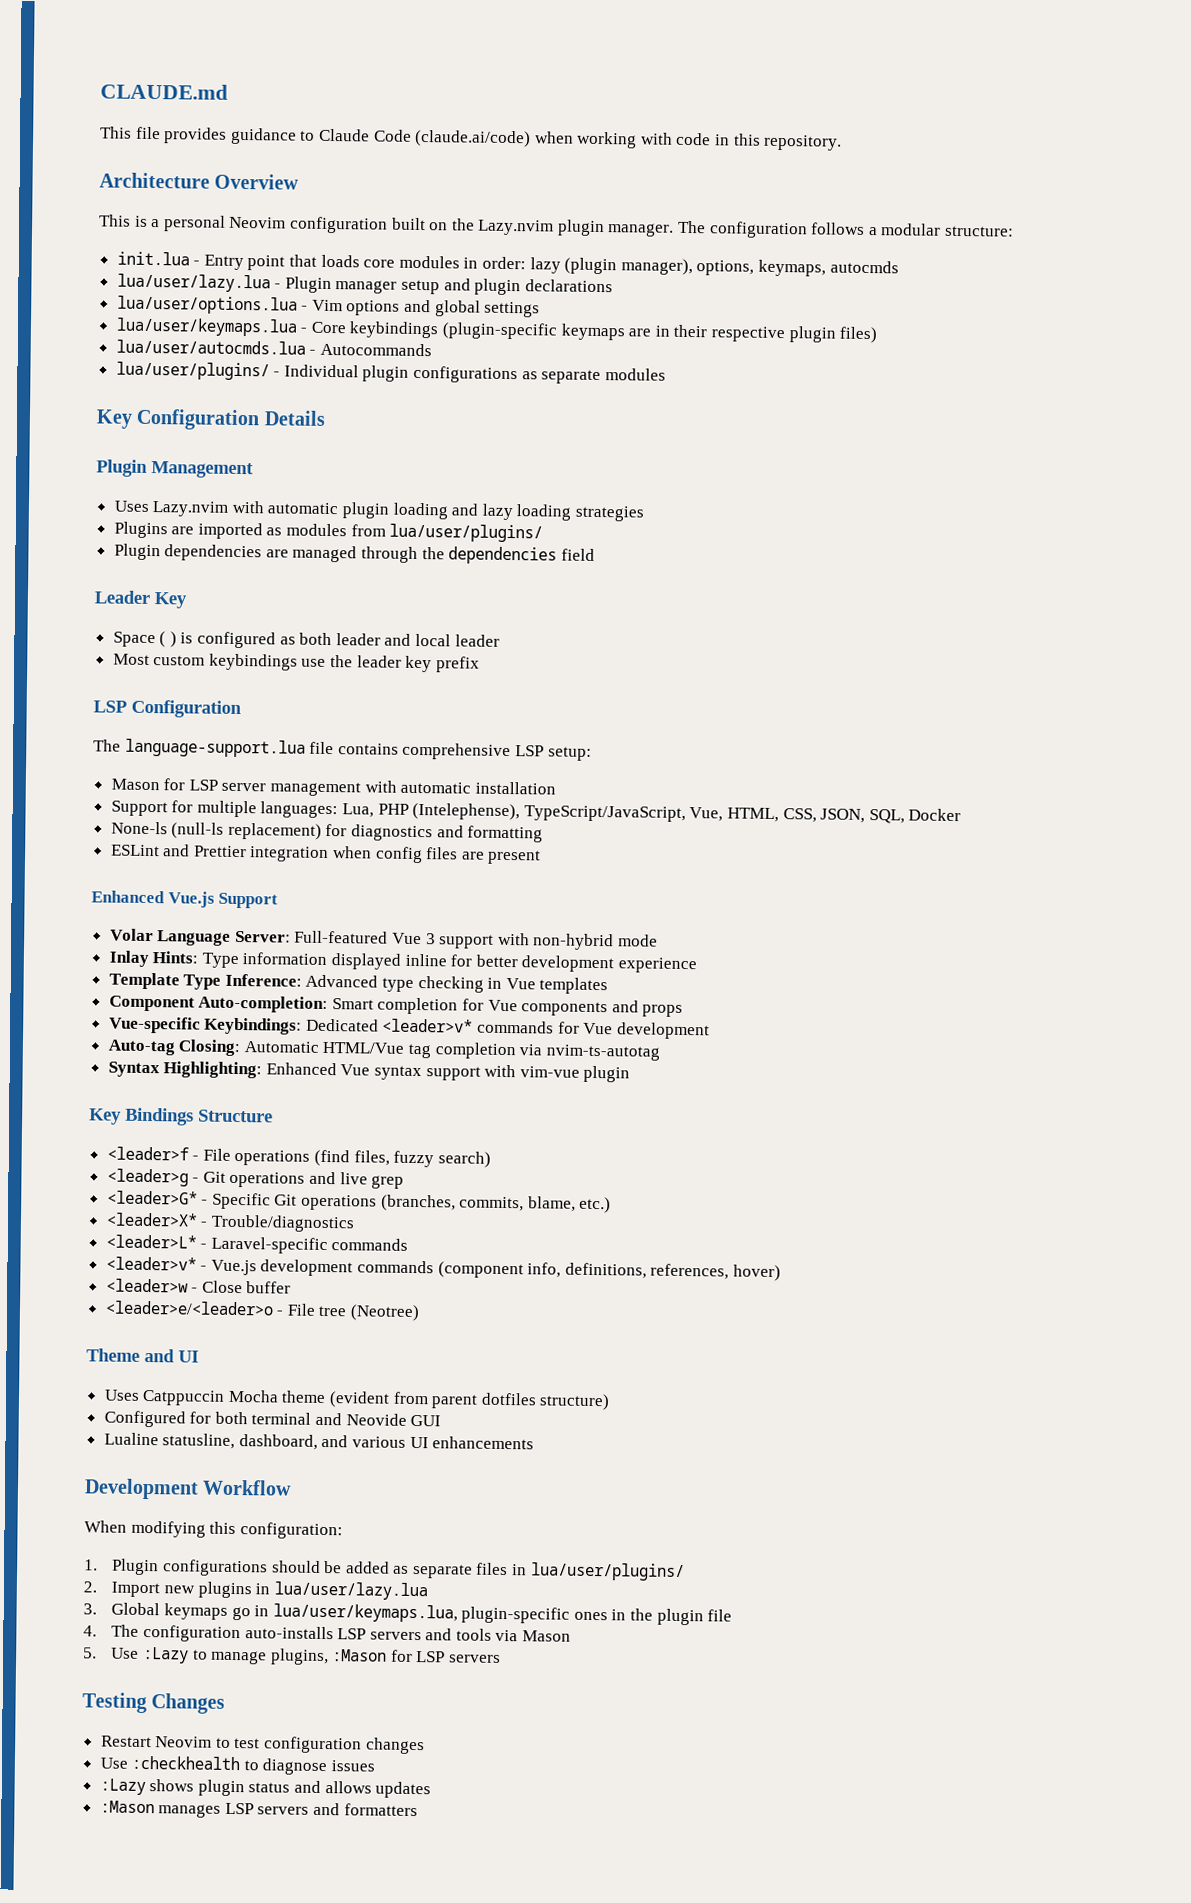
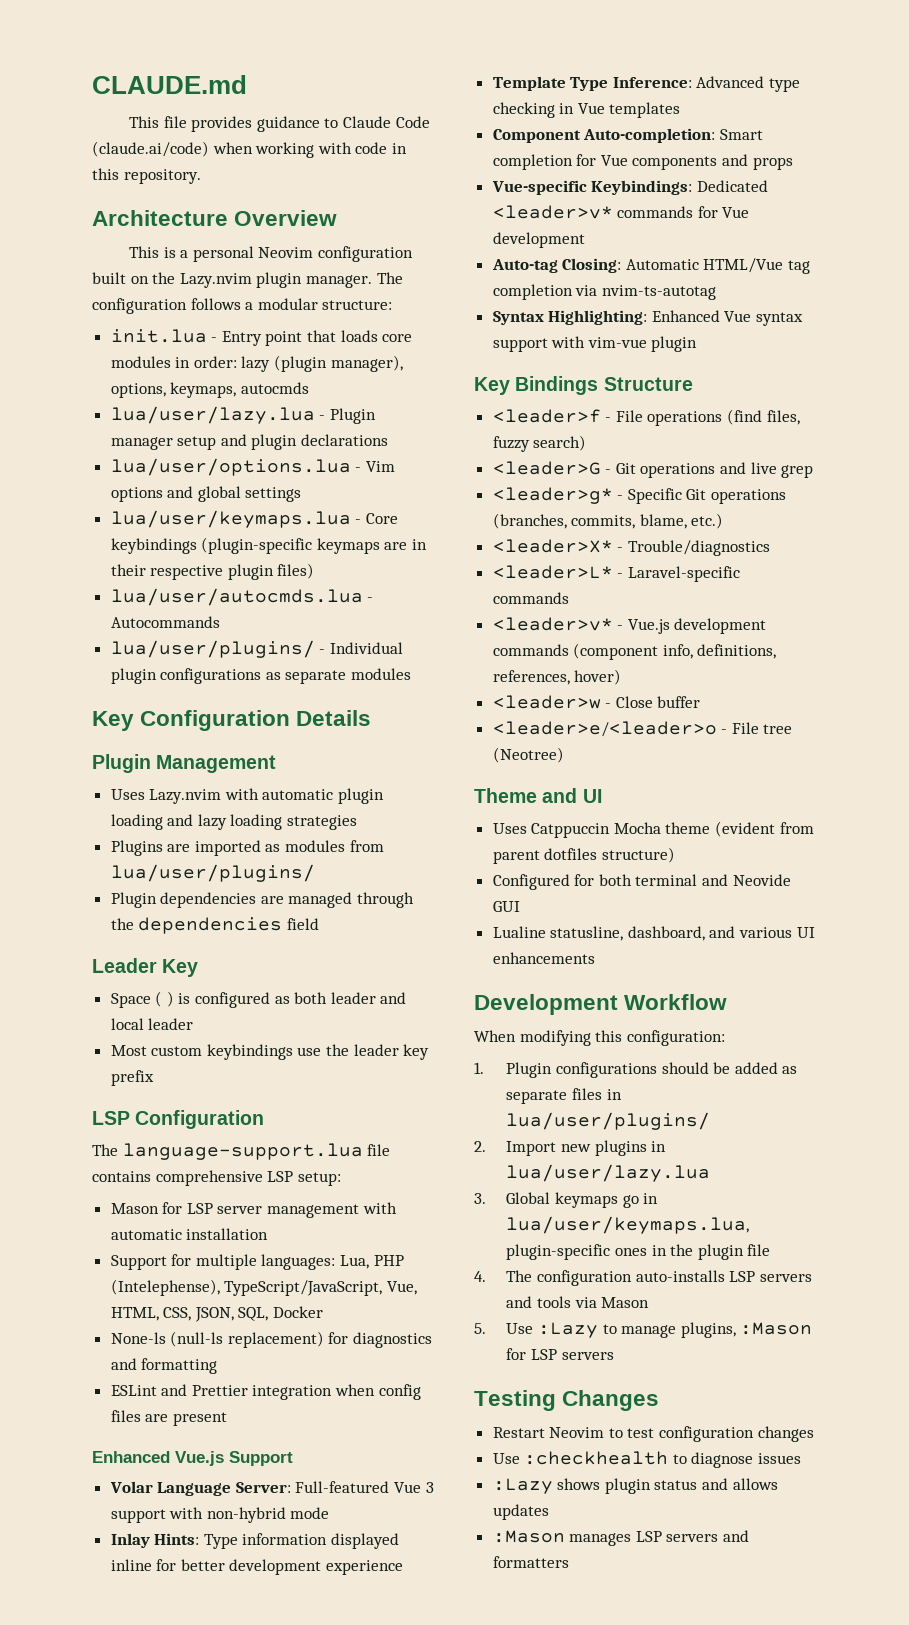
[106,1168,189,1187] <leader>g -> [492,461,601,475] <leader>G
[106,1190,198,1205] <leader>G* -> [492,487,613,504] <leader>g*

